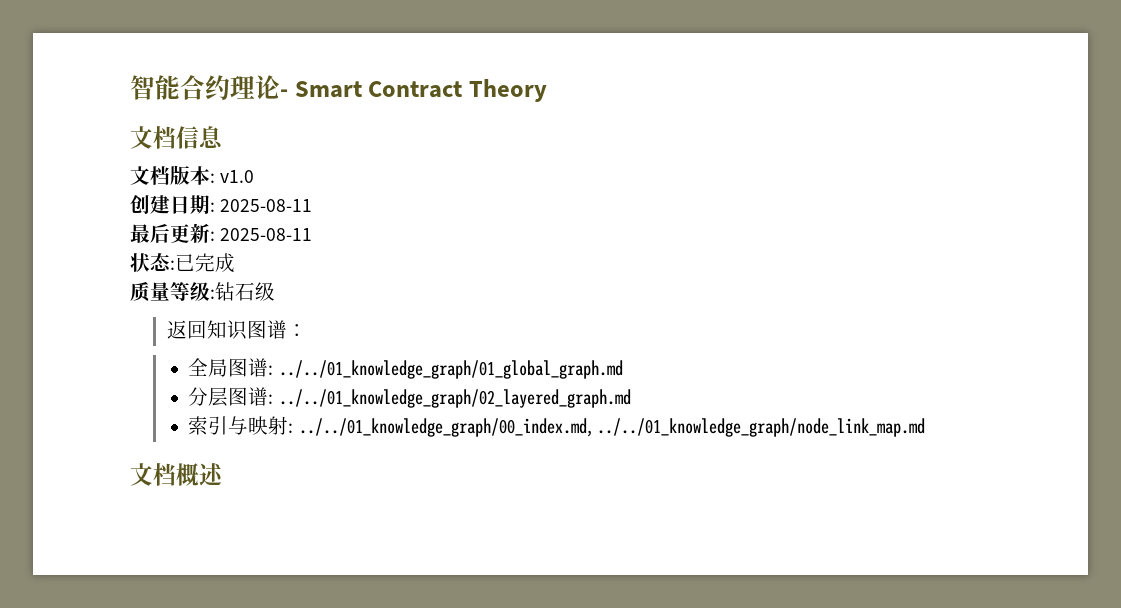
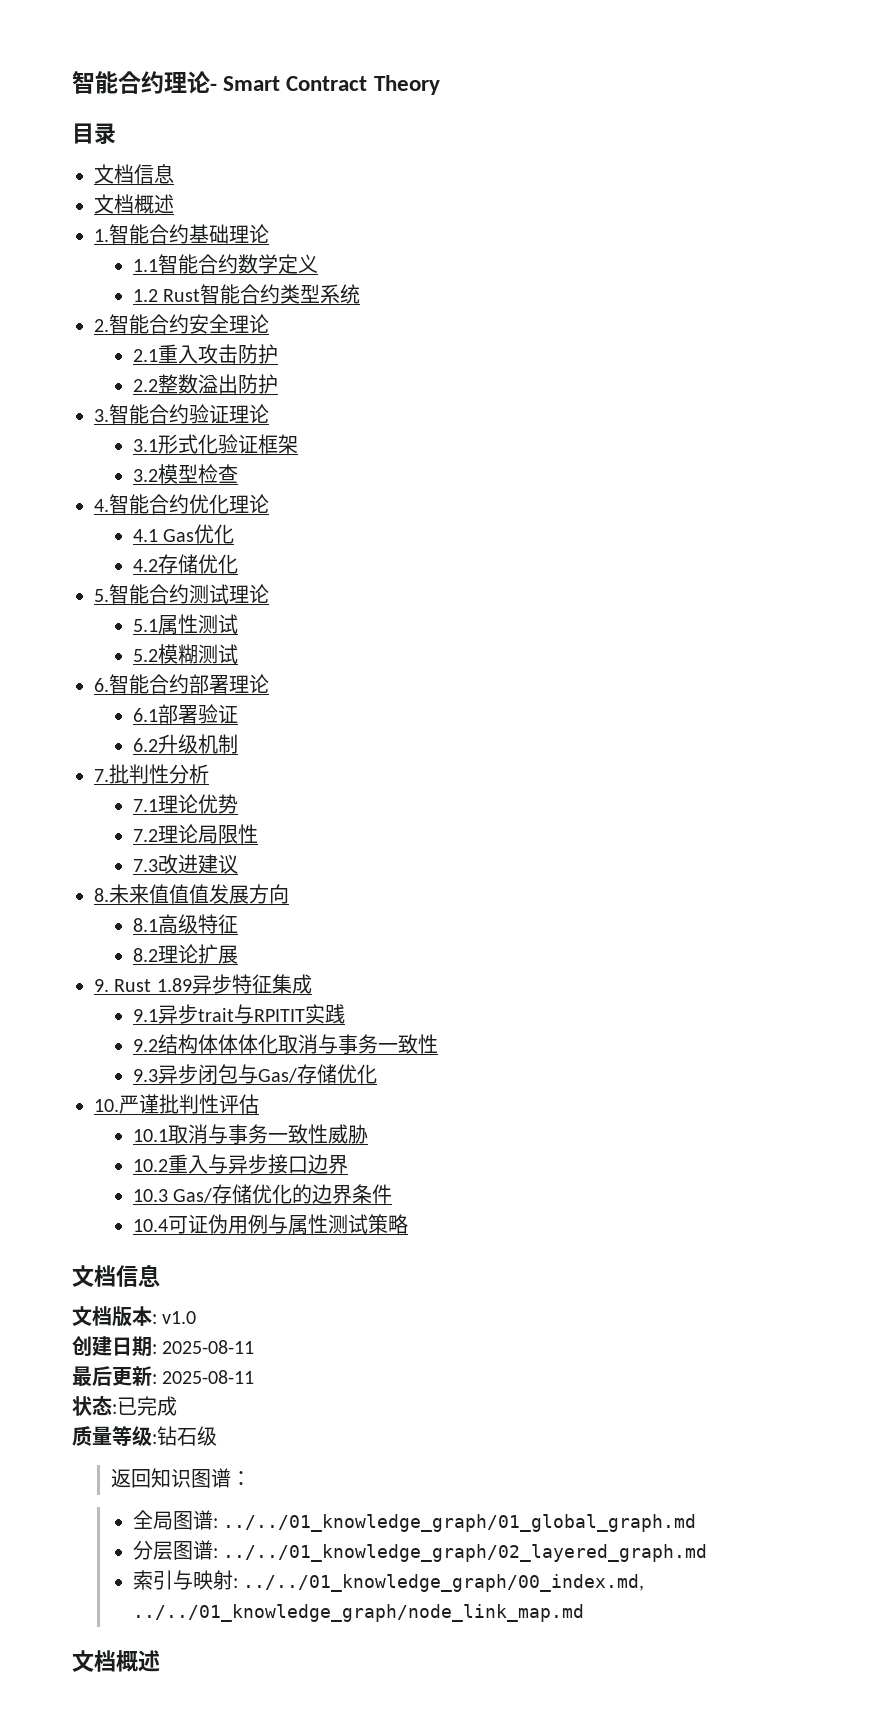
(547, 90) none -> [72,123,116,145] [94,164,174,184] [94,194,174,214] [94,224,269,244] [133,254,319,274] [133,284,361,304] [94,314,269,334] [133,344,279,364] [133,374,279,394] [94,404,269,424] [133,434,299,454] [133,464,239,484] [94,494,269,514] [133,524,235,544] [133,554,239,574] [94,584,269,604] [133,614,239,635] [133,644,239,664] [94,674,269,694] [133,704,239,724] [133,734,239,754] [94,764,209,784] [133,794,239,814] [133,824,259,844] [133,854,239,874] [94,884,289,904] [133,914,239,934] [133,944,239,964] [94,974,312,994] [133,1004,346,1024] [133,1034,439,1054] [133,1064,378,1085] [94,1094,259,1114] [133,1124,369,1144] [133,1154,349,1174] [133,1184,393,1204] [133,1214,409,1235] // 目录 // 文档信息 // 文档概述 // 1.智能合约基础理论 // 1.1智能合约数学定义 // 1.2 Rust智能合约类型系统 // 2.智能合约安全理论 // 2.1重入攻击防护 // 2.2整数溢出防护 // 3.智能合约验证理论 // 3.1形式化验证框架 // 3.2模型检查 // 4.智能合约优化理论 // 4.1 Gas优化 // 4.2存储优化 // 5.智能合约测试理论 // 5.1属性测试 // 5.2模糊测试 // 6.智能合约部署理论 // 6.1部署验证 // 6.2升级机制 // 7.批判性分析 // 7.1理论优势 // 7.2理论局限性 // 7.3改进建议 // 8.未来值值值发展方向 // 8.1高级特征 // 8.2理论扩展 // 9. Rust 1.89异步特征集成 // 9.1异步trait与RPITIT实践 // 9.2结构体体体化取消与事务一致性 // 9.3异步闭包与Gas/存储优化 // 10.严谨批判性评估 // 10.1取消与事务一致性威胁 // 10.2重入与异步接口边界 // 10.3 Gas/存储优化的边界条件 // 10.4可证伪用例与属性测试策略

